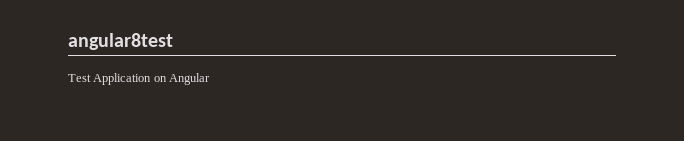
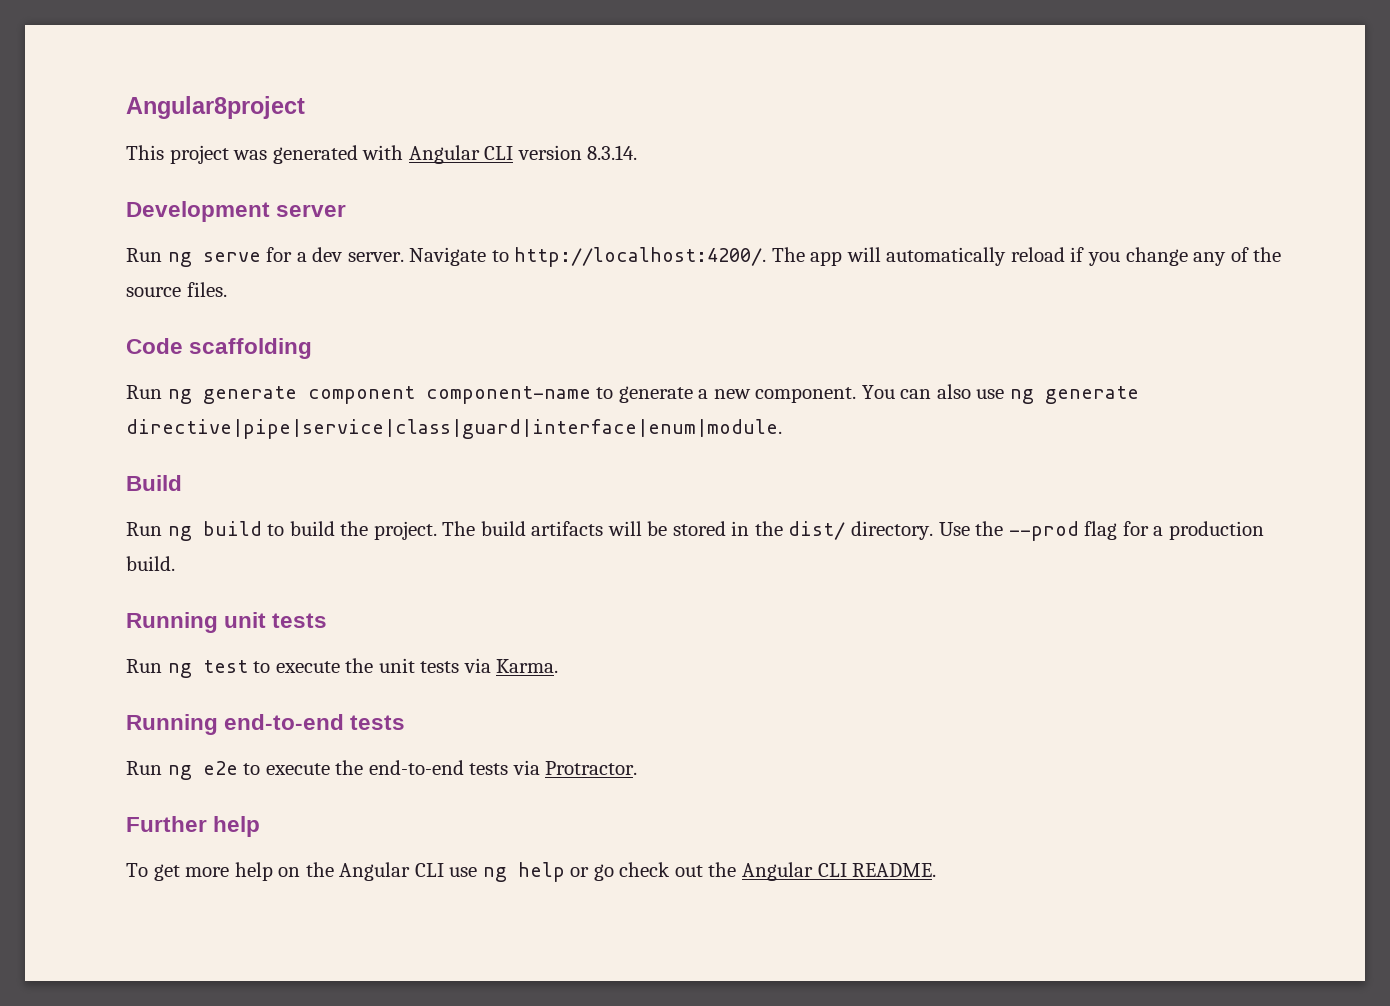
[68,33,173,50] [68,73,211,85] angular8test // Test Application on Angular -> [126,96,305,119] [126,145,638,164] [126,201,347,222] [126,247,1282,267] [126,282,227,297] [126,338,313,359] [126,384,1139,404] [126,419,782,439] [126,475,182,491] [126,521,1264,541] [126,556,175,571] [126,612,328,633] [126,658,559,678] [126,714,406,735] [126,760,638,780] [126,816,261,837] [126,862,937,882] Angular8project // This project was generated with Angular CLI version 8.3.14. // Development server // Run ng serve for a dev server. Navigate to http://localhost:4200/. The app will automatically reload if you change any of the source files. // Code scaffolding // Run ng generate component component-name to generate a new component. You can also use ng generate directive|pipe|service|class|guard|interface|enum|module. // Build // Run ng build to build the project. The build artifacts will be stored in the dist/ directory. Use the --prod flag for a production build. // Running unit tests // Run ng test to execute the unit tests via Karma. // Running end-to-end tests // Run ng e2e to execute the end-to-end tests via Protractor. // Further help // To get more help on the Angular CLI use ng help or go check out the Angular CLI README.

